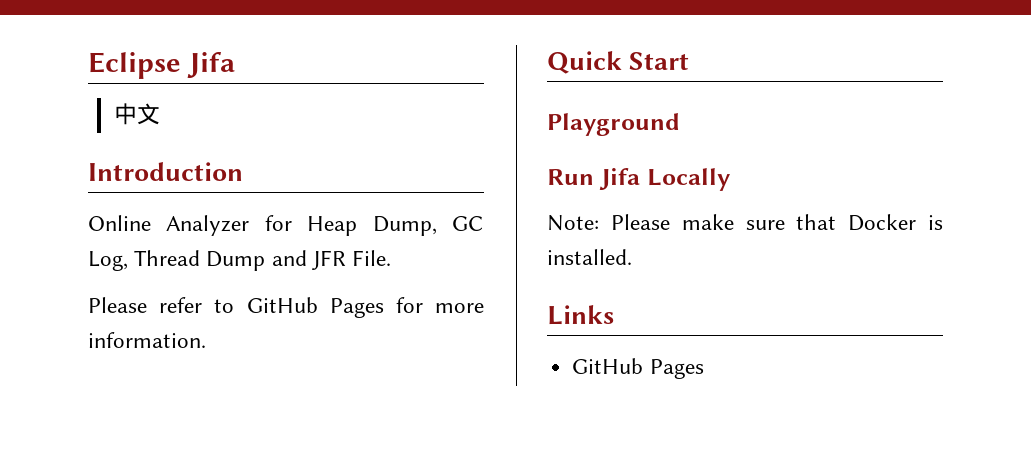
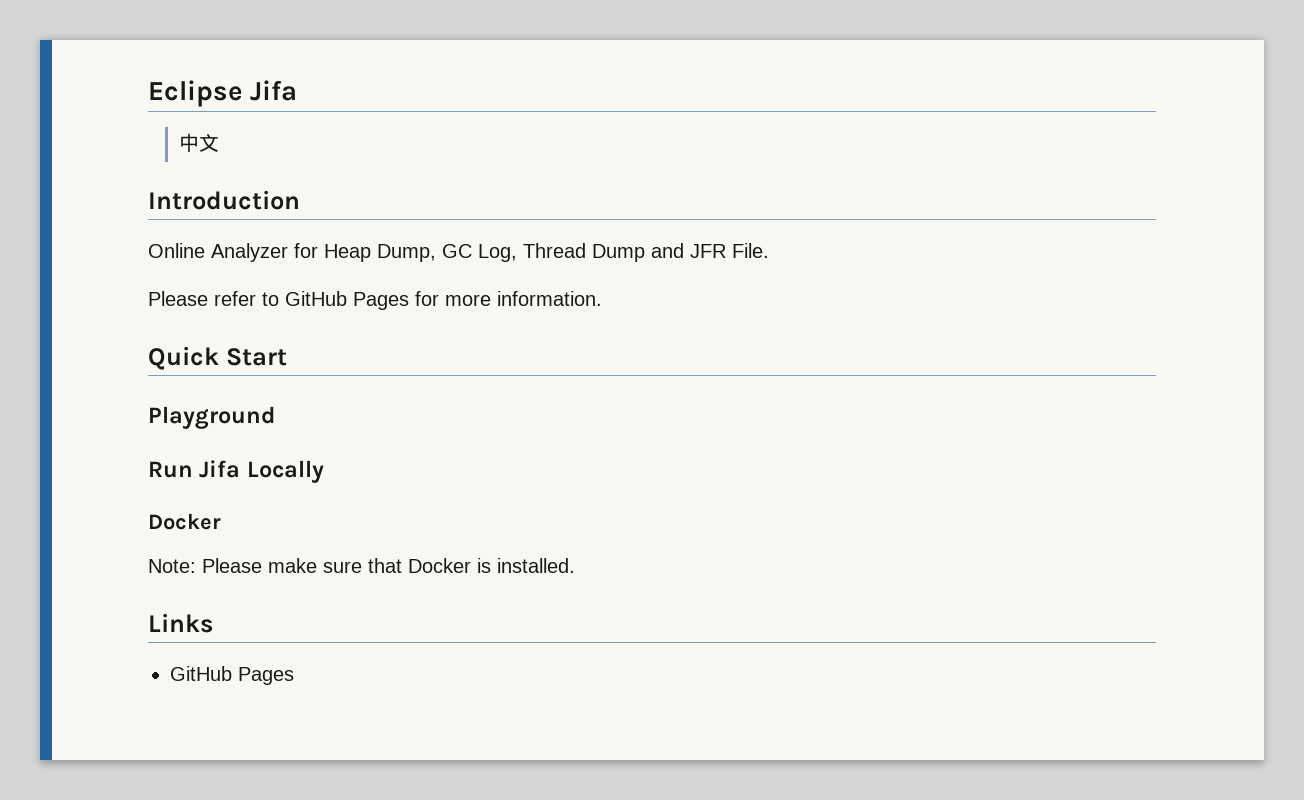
(730, 179) none -> [148,513,221,530] // Docker

